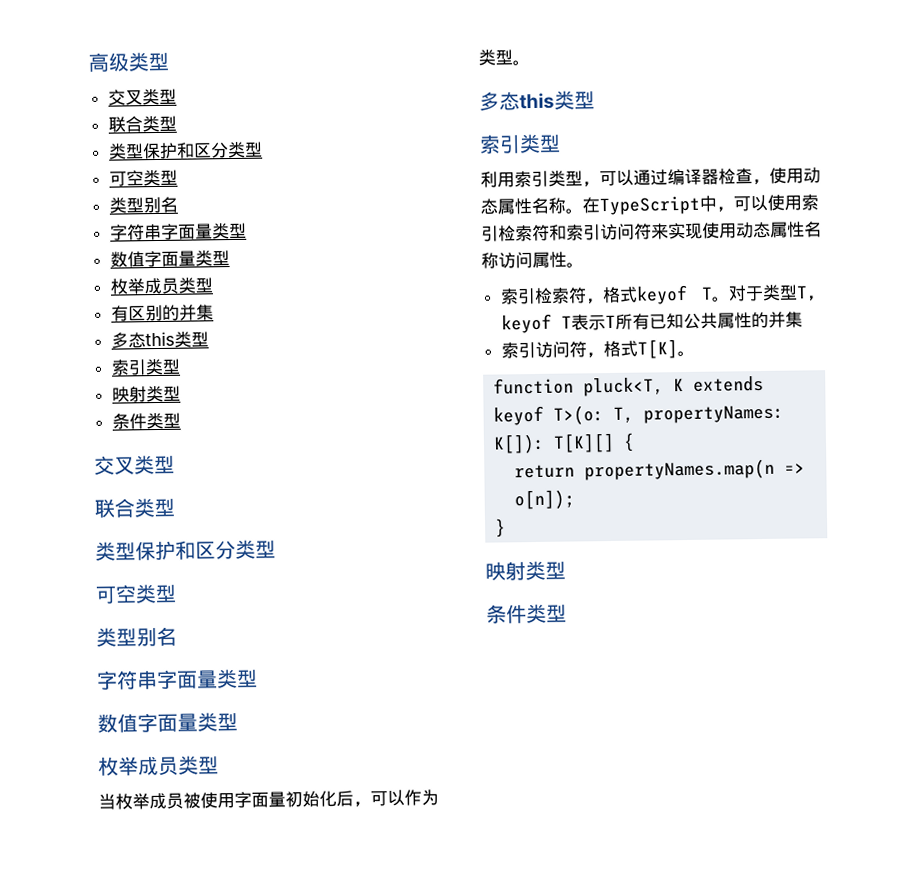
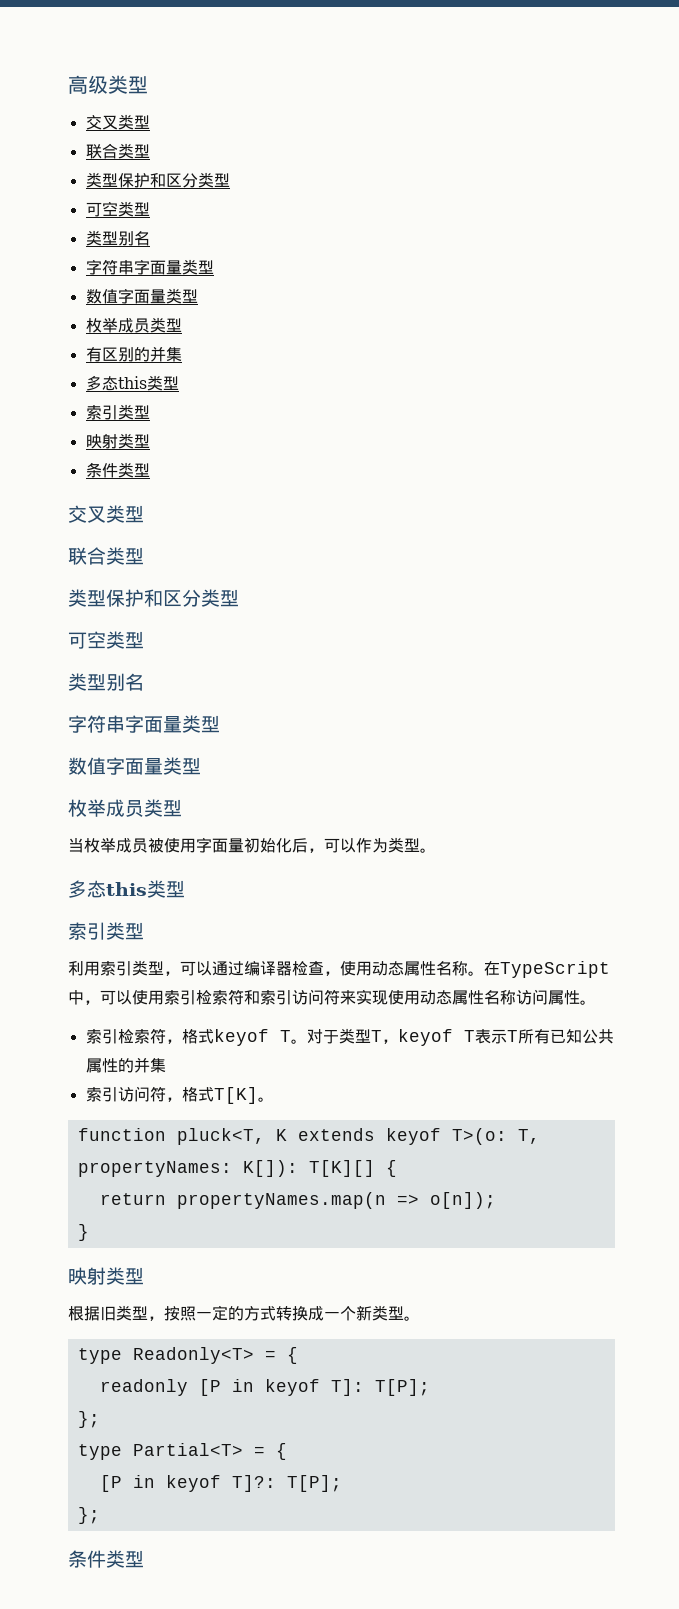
(566, 570) none -> [68,1305,420,1321] [77,1347,298,1364] [99,1379,430,1396] [77,1411,100,1428] [77,1443,287,1460] [99,1475,342,1492] [77,1507,100,1524] // 根据旧类型，按照一定的方式转换成一个新类型。 // type Readonly<T> = { // readonly [P in keyof T]: T[P]; // }; // type Partial<T> = { // [P in keyof T]?: T[P]; // };

